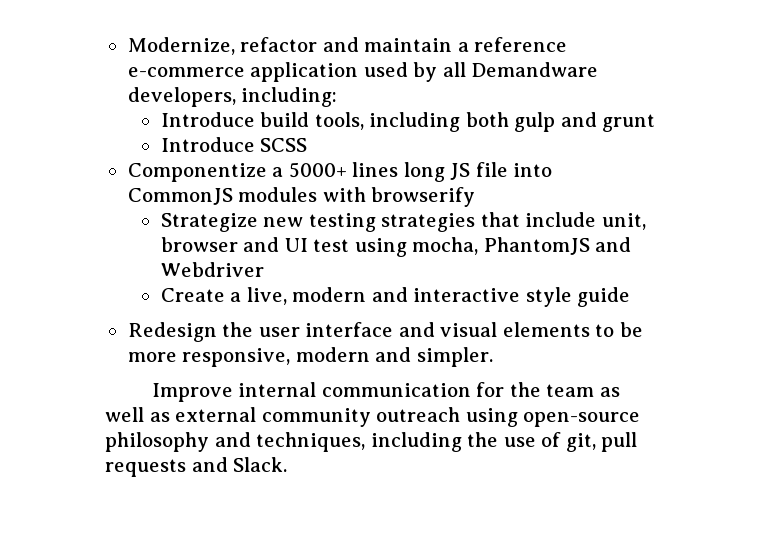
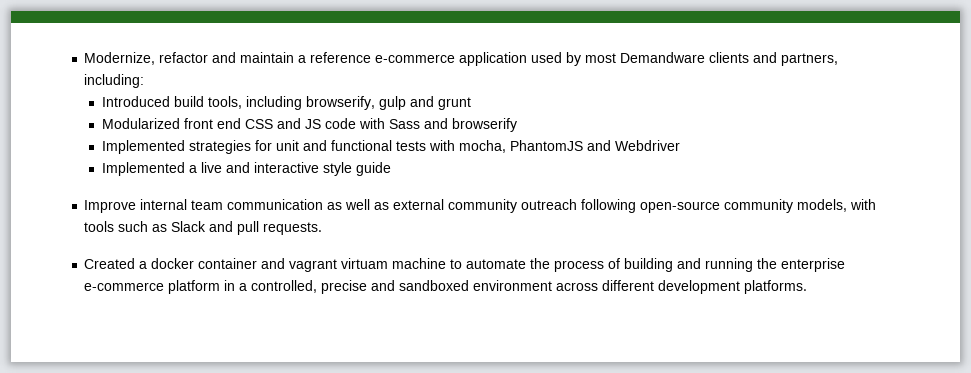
[442,62,599,77] [127,87,236,107] all Demandware developers, -> [585,52,839,66] most Demandware clients and partners,
[160,112,255,127] Introduce -> [101,96,170,107] Introduced
[465,112,509,127] both -> [305,96,375,110] browserify,
[160,137,308,152] [127,162,553,182] [127,187,476,207] [160,212,646,232] [160,237,407,257] Introduce SCSS // Componentize a 5000+ lines long JS file into CommonJS modules with browserify // Strategize new testing strategies that include unit, browser and UI test using -> [101,118,517,132] [101,140,455,154] Modularized front end CSS and JS code with Sass and browserify // Implemented strategies for unit and functional tests with
[160,287,367,305] Create a live, modern -> [101,162,222,176] Implemented a live
[127,322,643,342] [127,347,493,367] [151,382,595,402] Redesign the user interface and visual elements to be more responsive, modern and simpler. // Improve internal communication for the team -> [84,199,324,213] Improve internal team communication
[465,408,641,427] [105,432,638,452] [105,457,288,477] using open-source philosophy and techniques, including the use of git, pull requests and Slack. -> [581,199,877,213] [84,221,323,235] [84,258,846,272] [84,280,808,294] following open-source community models, with tools such as Slack and pull requests. // Created a docker container and vagrant virtuam machine to automate the process of building and running the enterprise e-commerce platform in a controlled, precise and sandboxed environment across different development platforms.

